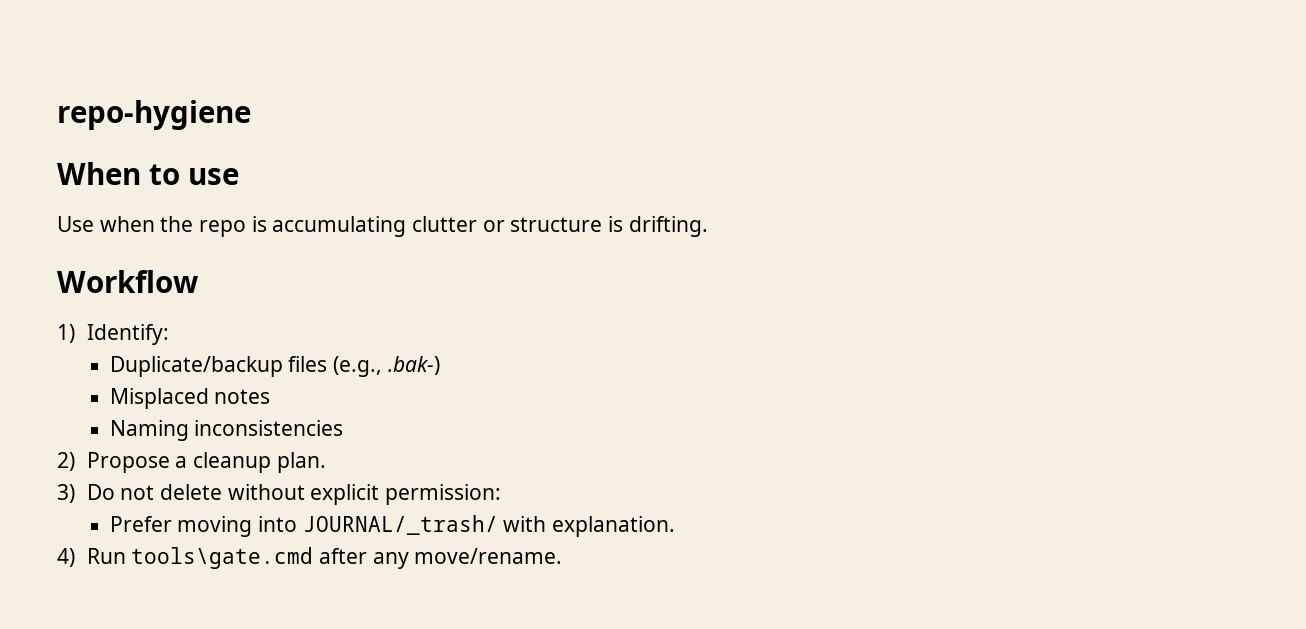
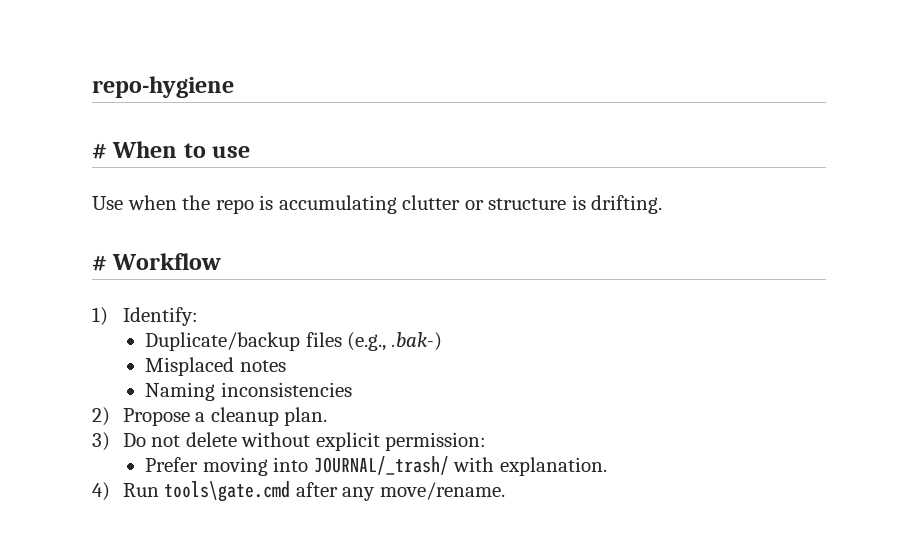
(251, 115) none -> [92,143,107,159] #
(708, 226) none -> [92,255,107,271] #

